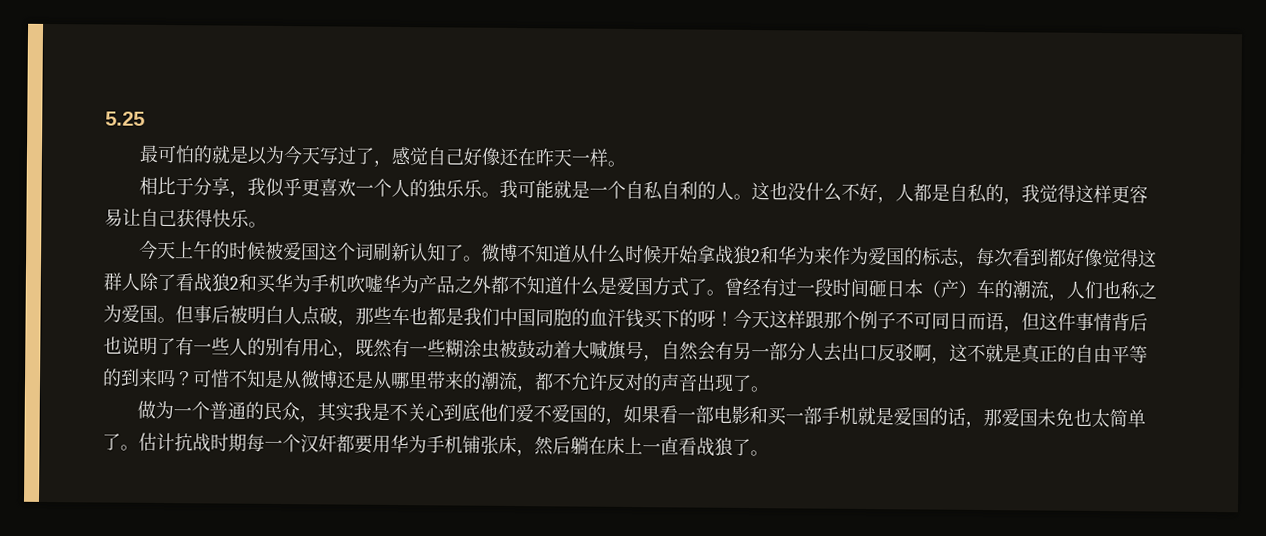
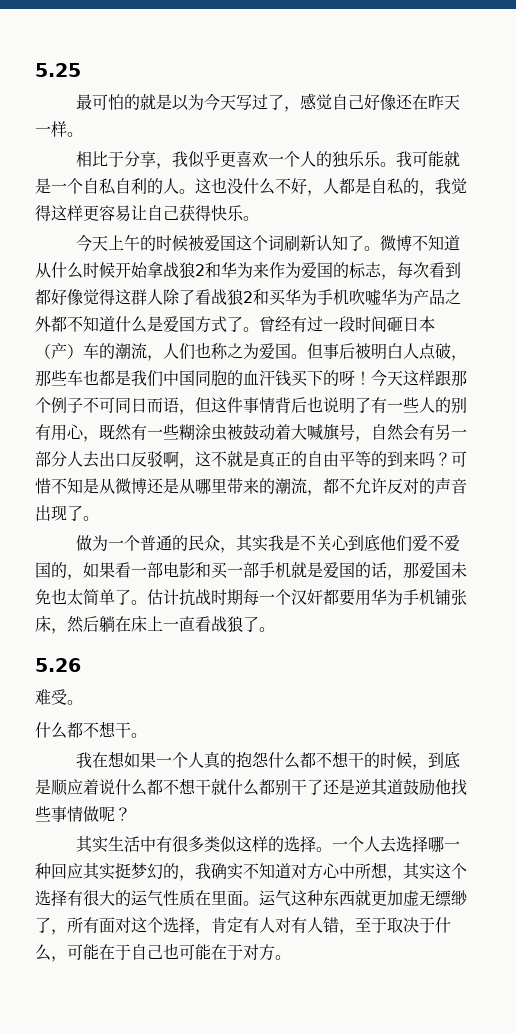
(769, 453) none -> [35,658,81,672] [35,689,83,705] [35,721,147,739] [76,751,461,770] [35,778,467,796] [35,806,131,822] [76,836,461,853] [35,862,467,881] [35,890,468,907] [35,917,451,935] [35,943,291,962] // 5.26 // 难受。 // 什么都不想干。 // 我在想如果一个人真的抱怨什么都不想干的时候，到底是顺应着说什么都不想干就什么都别干了还是逆其道鼓励他找些事情做呢？ // 其实生活中有很多类似这样的选择。一个人去选择哪一种回应其实挺梦幻的，我确实不知道对方心中所想，其实这个选择有很大的运气性质在里面。运气这种东西就更加虚无缥缈了，所有面对这个选择，肯定有人对有人错，至于取决于什么，可能在于自己也可能在于对方。

